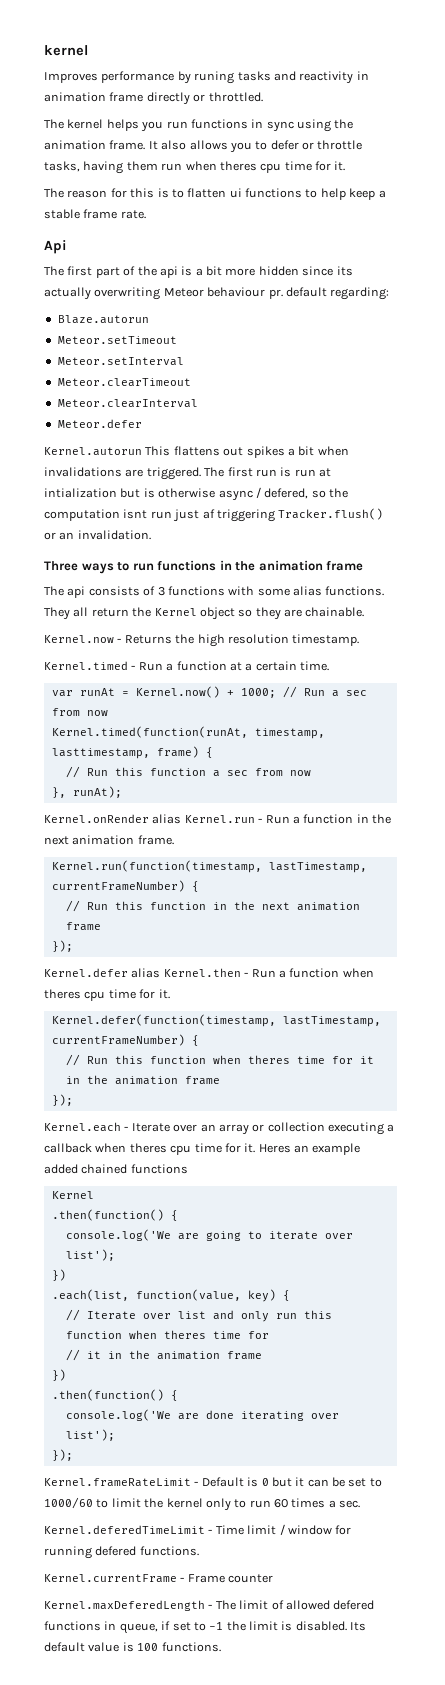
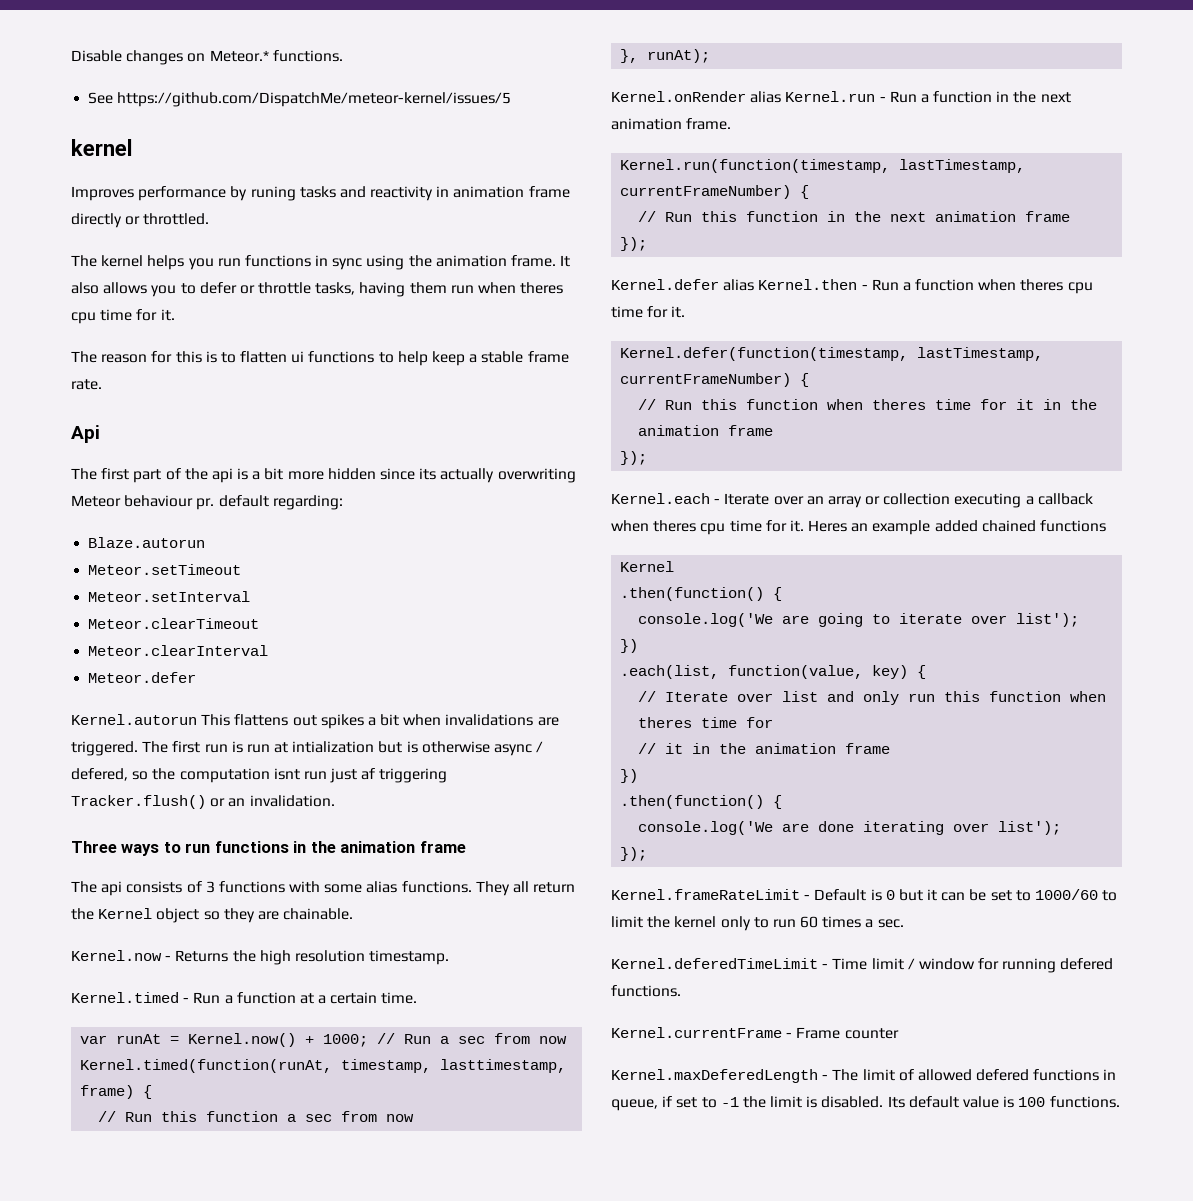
(44, 50) none -> [71,50,343,65] [88,92,512,107] Disable changes on Meteor.* functions. // See https://github.com/DispatchMe/meteor-kernel/issues/5 //

